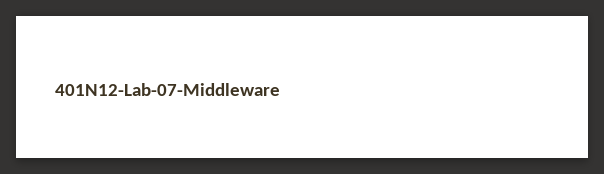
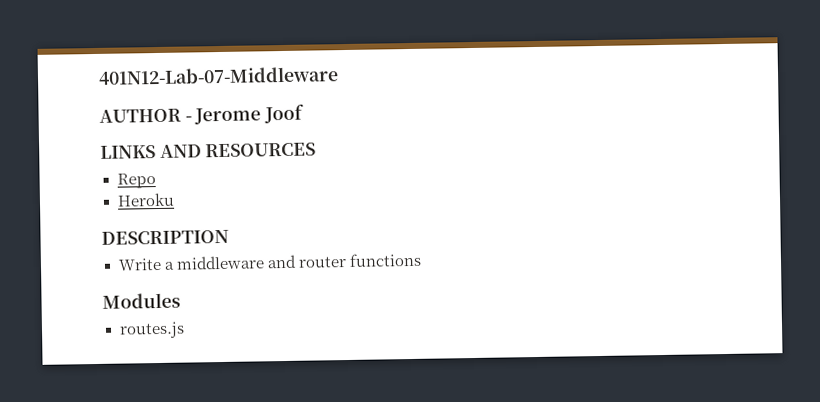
(280, 89) none -> [99,103,305,125] [100,142,317,159] [116,173,156,189] [116,192,175,207] [101,229,229,245] [117,252,422,271] [102,292,181,309] [118,321,185,339] // AUTHOR - Jerome Joof // LINKS AND RESOURCES // Repo // Heroku // DESCRIPTION // Write a middleware and router functions // Modules // routes.js

